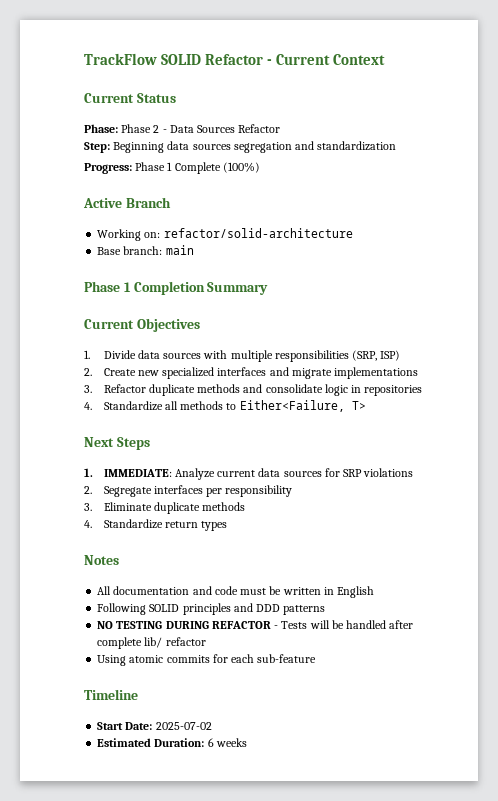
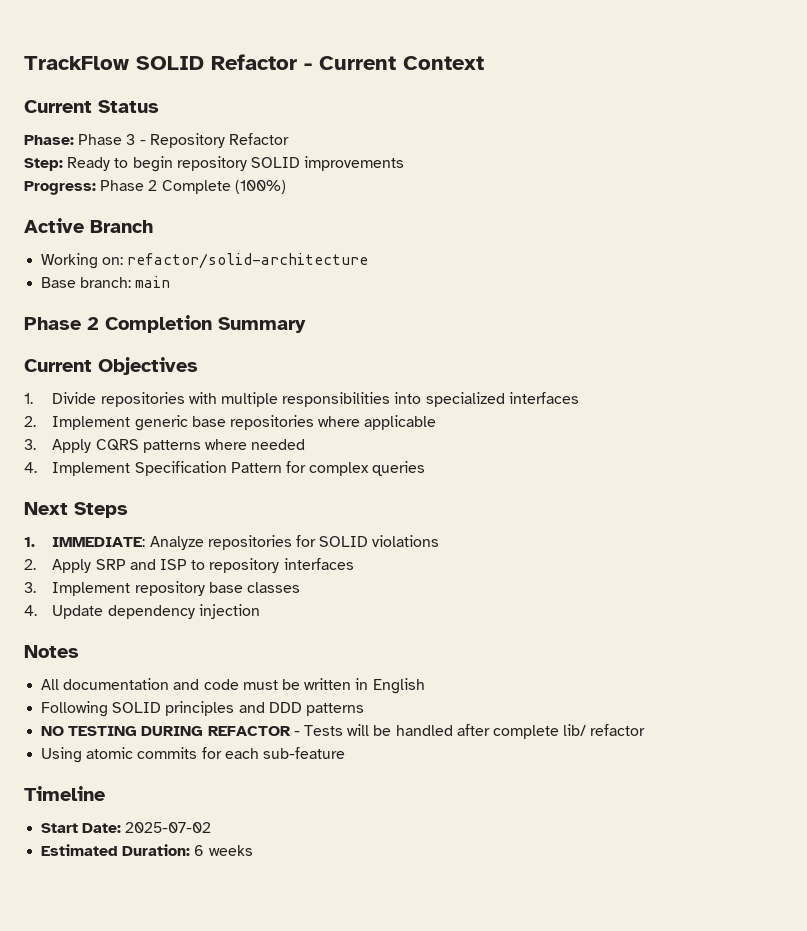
[153,124,281,133] [84,141,397,153] 2 - Data Sources Refactor // Step: Beginning data sources segregation and standardization -> [126,133,289,148] [24,156,405,172] 3 - Repository Refactor // Step: Ready to begin repository SOLID improvements
[167,162,173,171] 1 -> [148,180,158,191] 2
[123,282,131,292] 1 -> [87,317,99,330] 2
[137,350,202,359] data sources -> [100,392,185,407] repositories
[352,350,401,361] [84,367,419,379] [84,384,423,396] [84,400,366,412] (SRP, ISP) // 2. Create new specialized interfaces and migrate implementations // 3. Refactor duplicate methods and consolidate logic in repositories // 4. Standardize all methods to Either<Failure, T> -> [394,392,579,407] [24,415,437,431] [24,439,306,453] [24,461,426,476] into specialized interfaces // 2. Implement generic base repositories where applicable // 3. Apply CQRS patterns where needed // 4. Implement Specification Pattern for complex queries
[217,468,414,477] [84,485,293,497] [84,502,246,514] [84,519,228,531] current data sources for SRP violations // 2. Segregate interfaces per responsibility // 3. Eliminate duplicate methods // 4. Standardize return types -> [207,535,440,550] [24,558,354,573] [24,581,300,596] [24,604,260,619] repositories for SOLID violations // 2. Apply SRP and ISP to repository interfaces // 3. Implement repository base classes // 4. Update dependency injection

